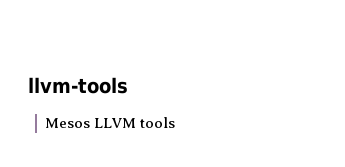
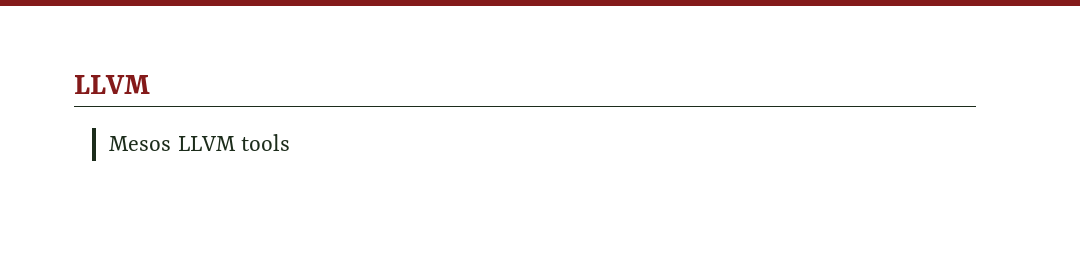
[28,77,128,94] llvm-tools -> [74,75,150,94] LLVM

